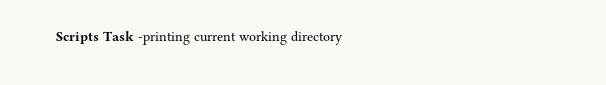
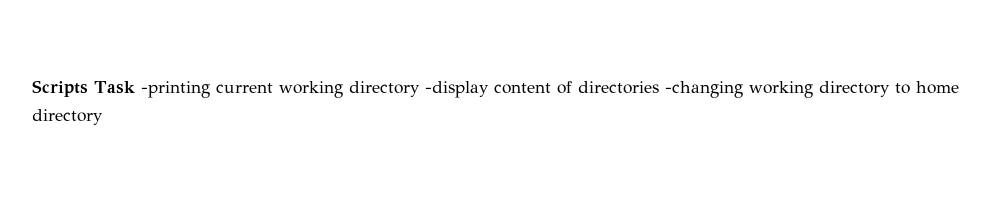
(343, 38) none -> [424,81,959,98] [32,109,103,125] -display content of directories -changing working directory to home directory

